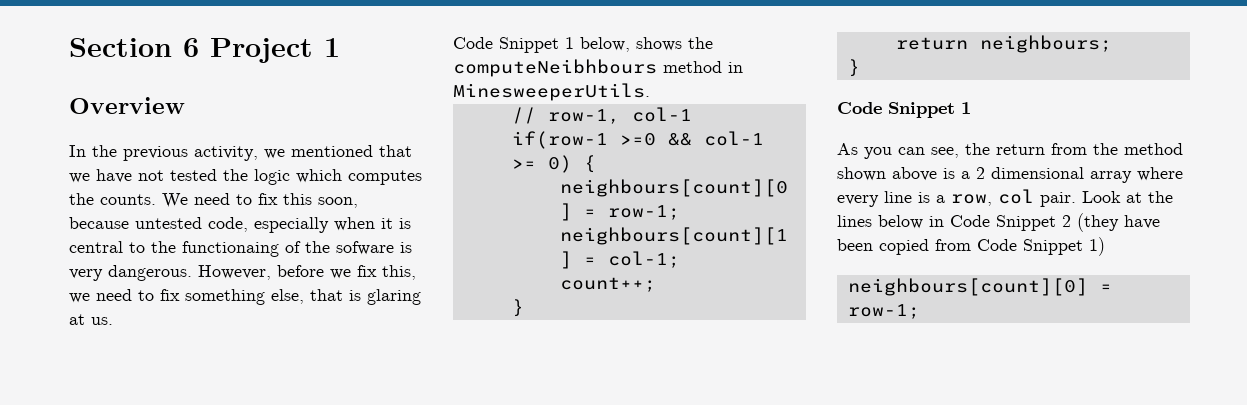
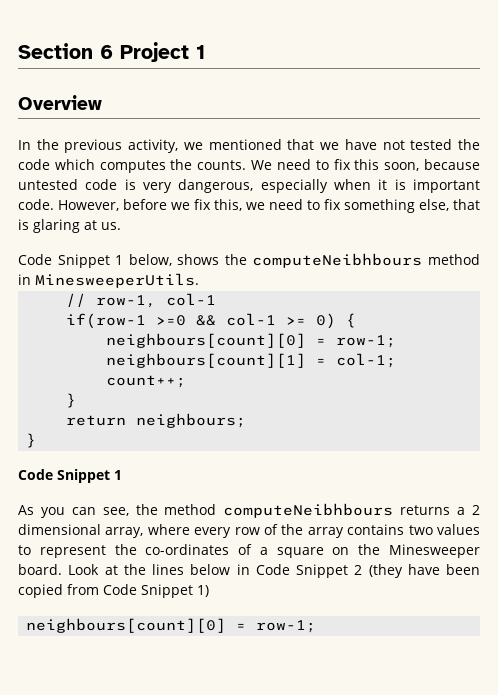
[254,169,290,185] logic -> [18,159,50,170] code
[208,217,411,233] [69,241,412,257] [69,265,192,281] code, especially when it is central to the functionaing of the sofware is very dangerous. -> [85,179,480,193] [18,199,54,210] code is very dangerous, especially when it is important code.
[996,143,1183,155] [837,167,955,181] return from the method shown above is -> [164,503,451,518] method computeNeibhbours returns
[1090,171,1132,183] array -> [105,527,144,538] array,
[884,189,1076,207] line is a row, col pair. -> [234,524,480,538] [18,544,480,558] [18,564,62,575] row of the array contains two values to represent the co-ordinates of a square on the Minesweeper board.

